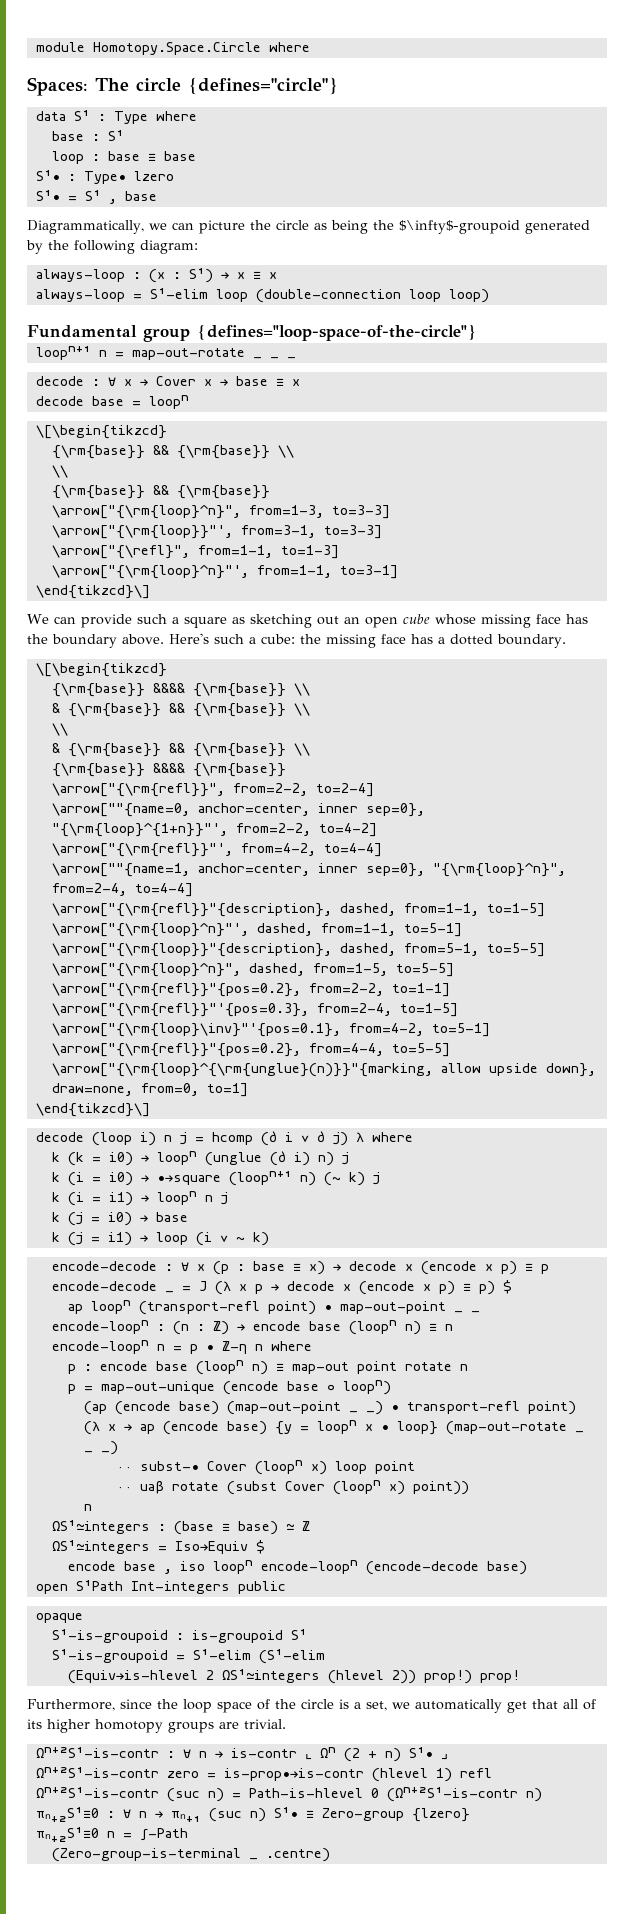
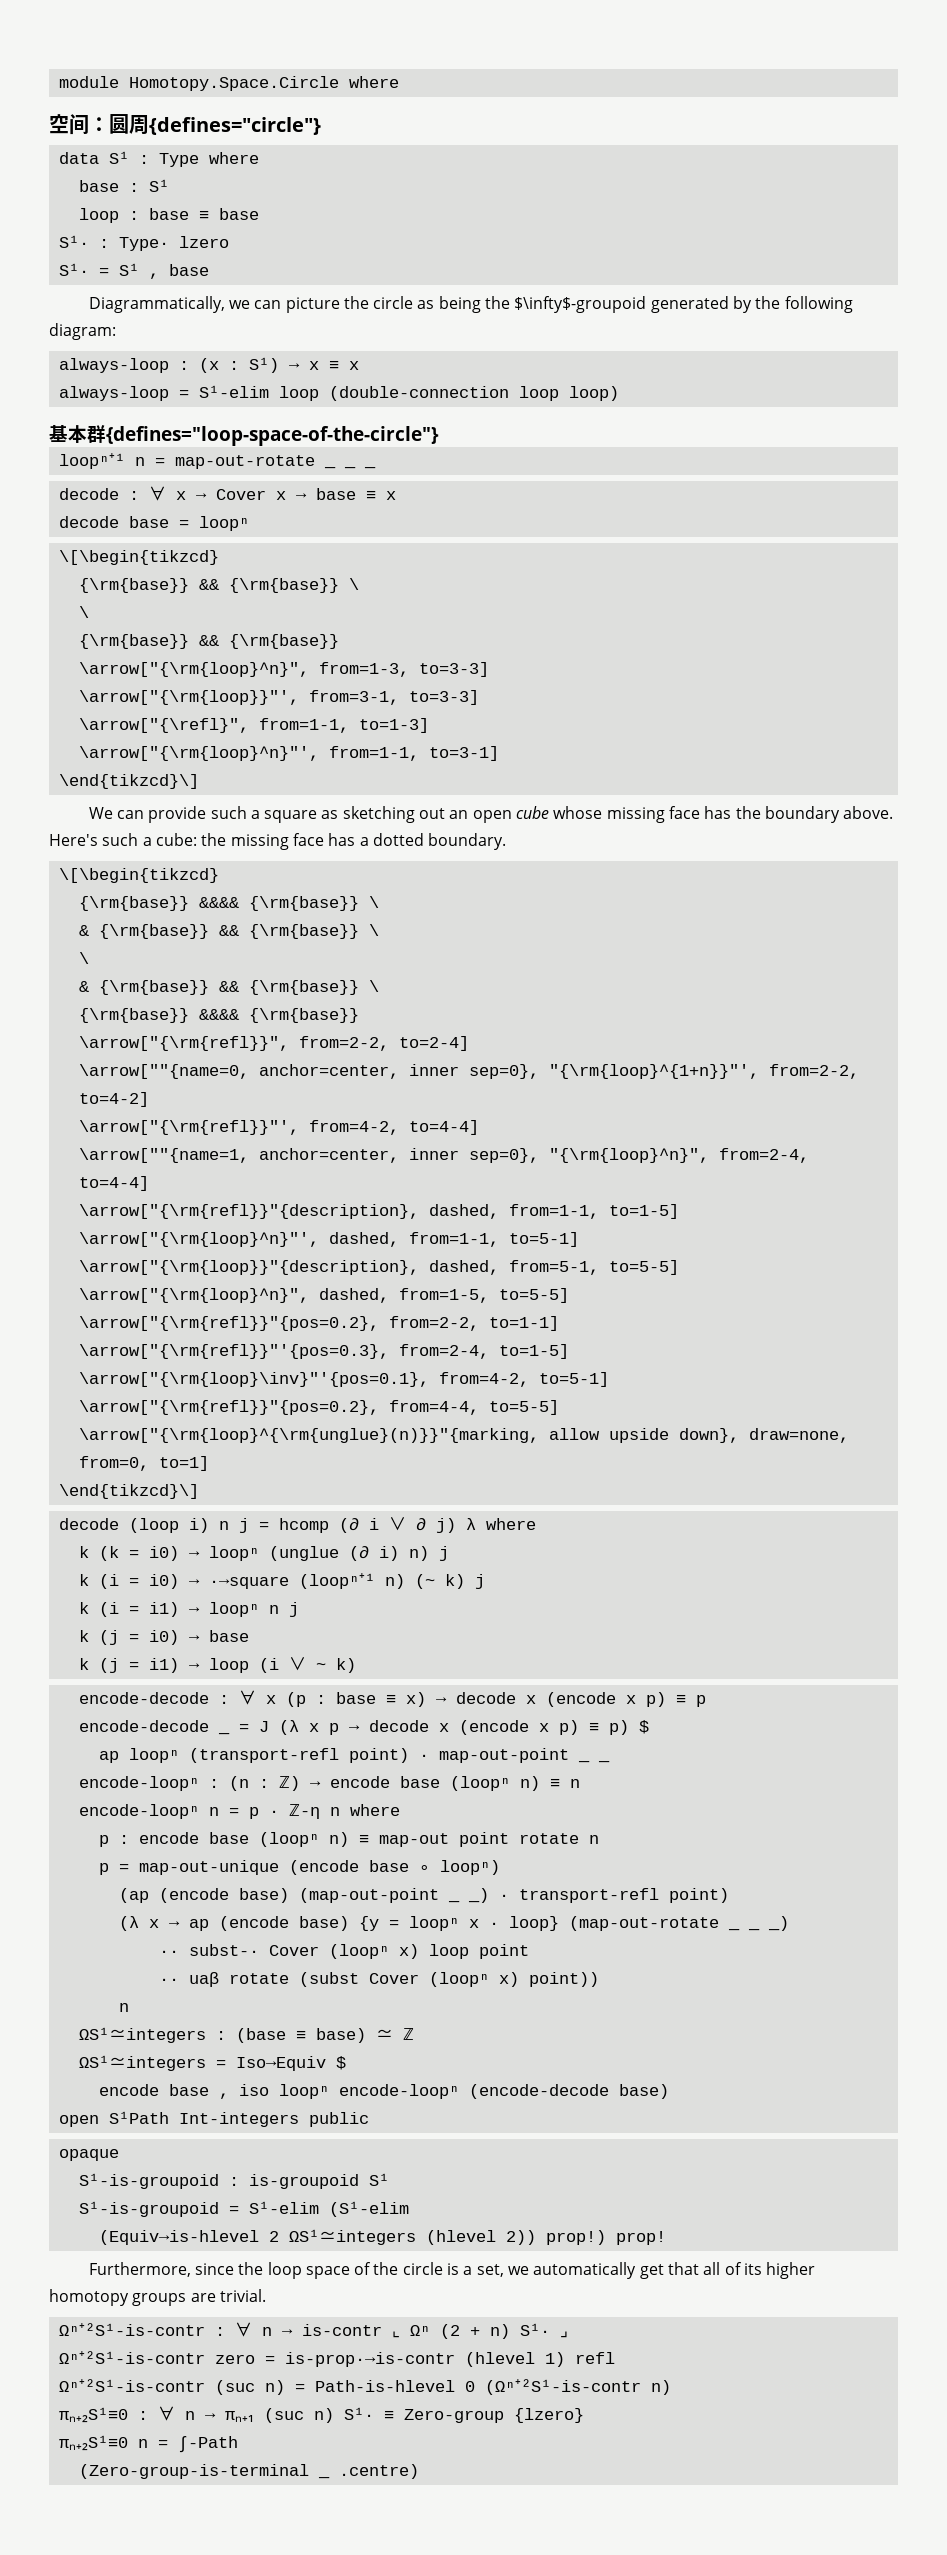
[27,77,181,96] Spaces: The circle -> [49,114,149,135] 空间：圆周
[27,325,190,342] Fundamental group -> [49,424,106,443] 基本群
[277,445,294,458] [51,465,68,478] \\ // \\ -> [348,578,359,590] [78,606,89,618] \ // \
[293,683,310,696] [51,703,310,717] [51,723,68,736] [51,743,310,757] \\ // & {\rm{base}} && {\rm{base}} \\ // \\ // & {\rm{base}} && {\rm{base}} \\ -> [368,896,379,908] [78,924,379,939] [78,952,89,964] [78,980,379,995] \ // & {\rm{base}} && {\rm{base}} \ // \ // & {\rm{base}} && {\rm{base}} \

